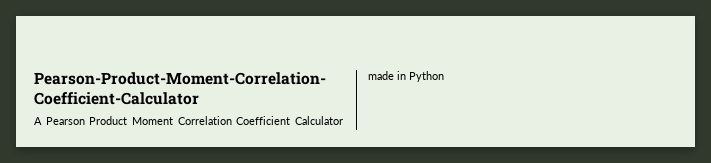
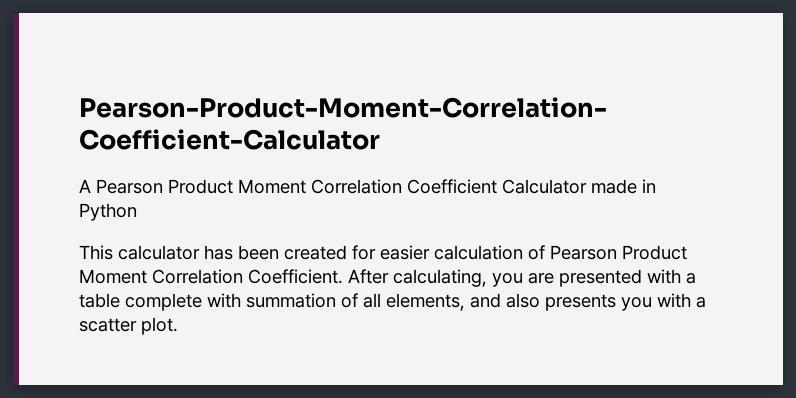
(444, 76) none -> [79,245,687,260] [79,269,696,287] [79,293,706,311] [79,317,178,335] // This calculator has been created for easier calculation of Pearson Product Moment Correlation Coefficient. After calculating, you are presented with a table complete with summation of all elements, and also presents you with a scatter plot.

